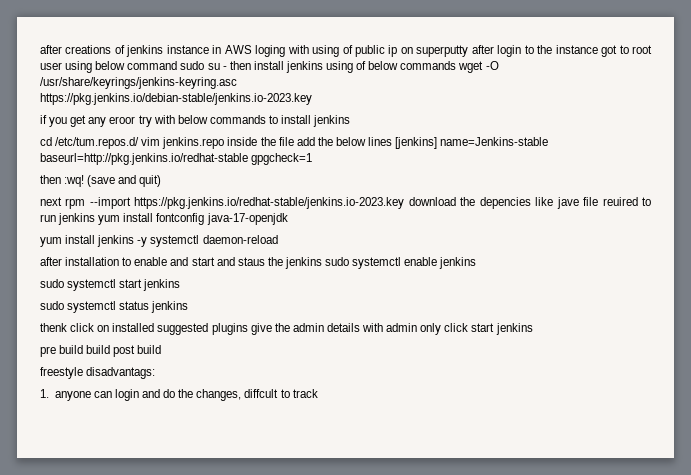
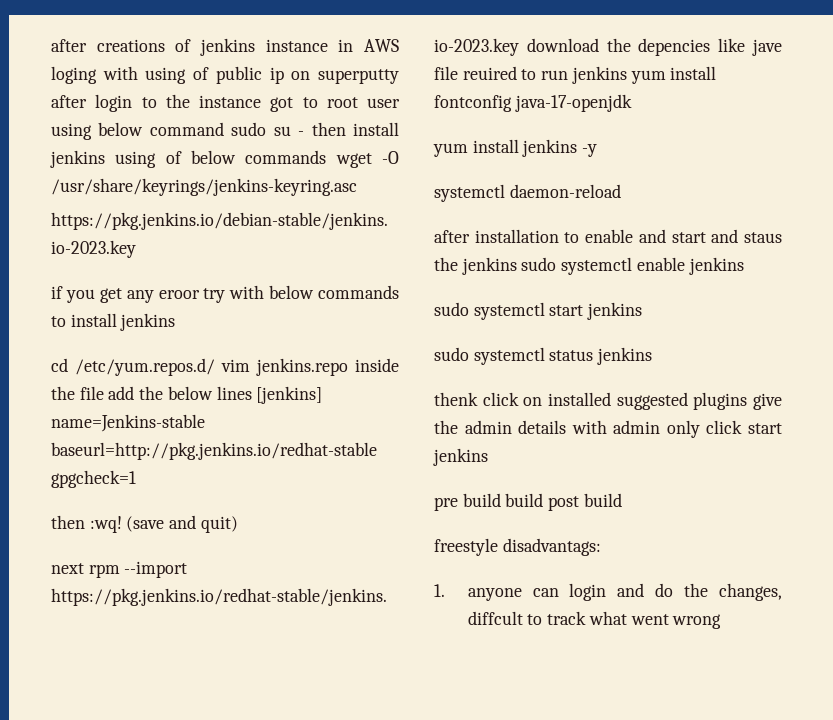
[55,137,140,149] /etc/tum.repos.d/ -> [75,358,215,376] /etc/yum.repos.d/
(148, 242) none -> (598, 150) //
(318, 393) none -> [588,611,722,629] what went wrong

